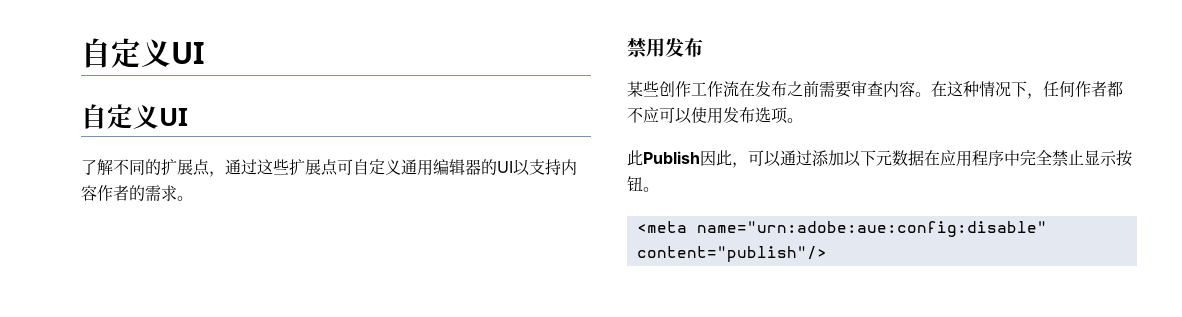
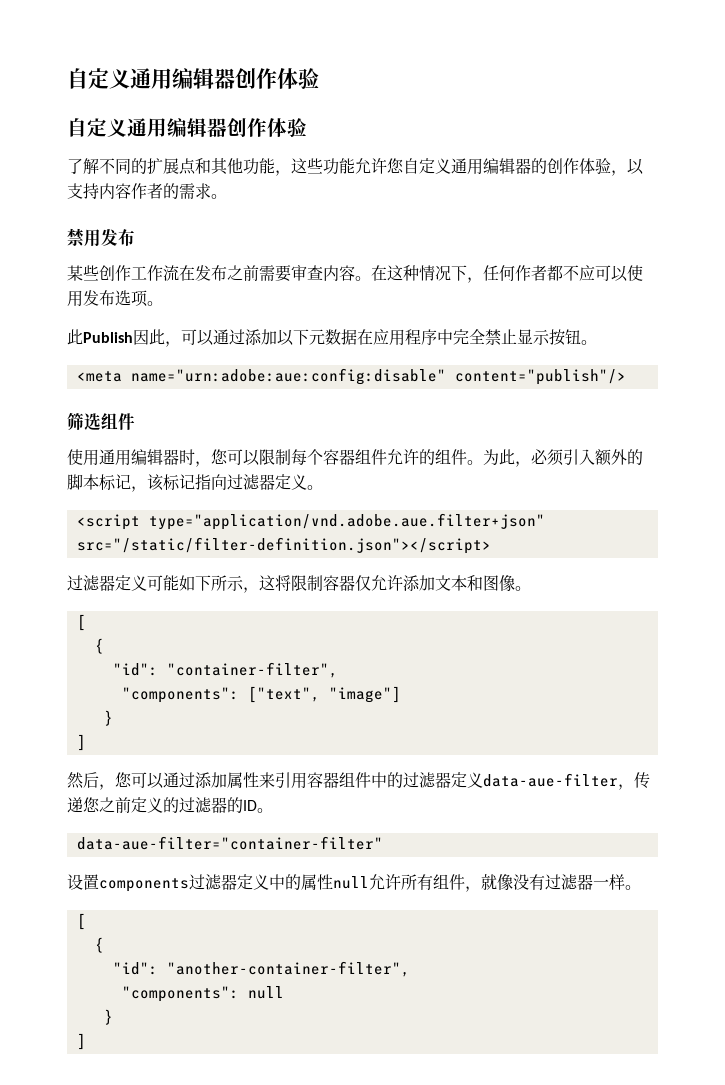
[81,38,204,68] [81,104,188,129] [81,159,353,177] 自定义UI // 自定义UI // 了解不同的扩展点，通过这些扩展点可 -> [67,68,319,89] [67,117,307,137] [67,158,404,176] 自定义通用编辑器创作体验 // 自定义通用编辑器创作体验 // 了解不同的扩展点和其他功能，这些功能允许您
[497,161,513,173] UI -> [547,158,627,176] 创作体验，
(827, 254) none -> [67,412,135,431] [67,449,643,467] [67,474,323,492] [76,513,545,530] [76,537,491,554] [67,575,531,593] [76,614,86,631] [94,638,104,654] [112,662,338,678] [121,686,401,703] [103,710,113,726] [76,734,86,751] [67,772,650,790] [67,797,273,813] [76,836,383,850] [67,874,641,892] [76,913,86,930] [94,937,104,953] [112,961,410,977] [121,986,284,1002] [103,1009,113,1025] [76,1033,86,1050] // 筛选组件 // 使用通用编辑器时，您可以限制每个容器组件允许的组件。为此，必须引入额外的脚本标记，该标记指向过滤器定义。 // <script type="application/vnd.adobe.aue.filter+json" src="/static/filter-definition.json"></script> // 过滤器定义可能如下所示，这将限制容器仅允许添加文本和图像。 // [ // { // "id": "container-filter", // "components": ["text", "image"] // } // ] // 然后，您可以通过添加属性来引用容器组件中的过滤器定义data-aue-filter，传递您之前定义的过滤器的ID。 // data-aue-filter="container-filter" // 设置components过滤器定义中的属性null允许所有组件，就像没有过滤器一样。 // [ // { // "id": "another-container-filter", // "components": null // } // ]

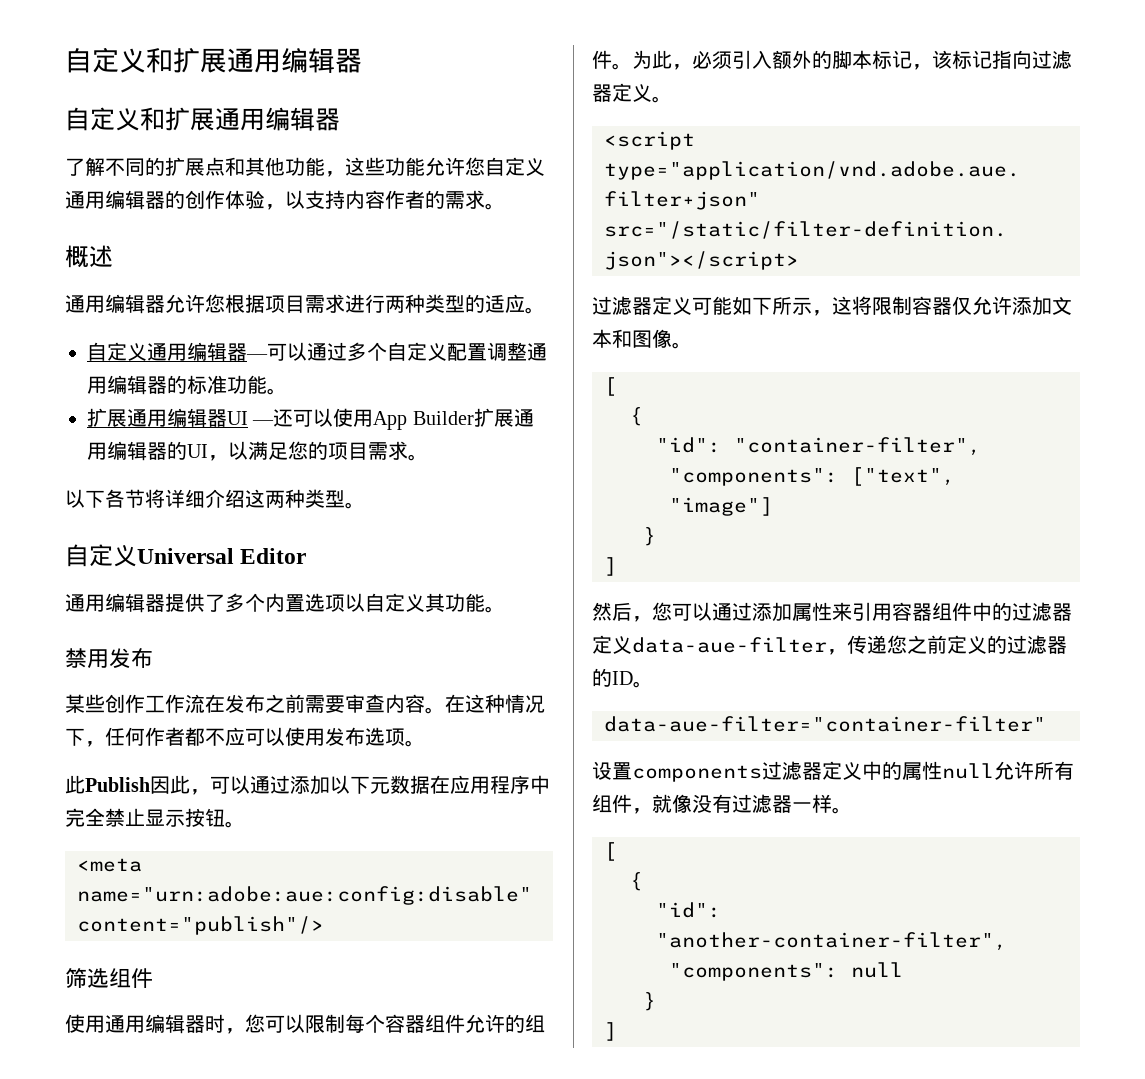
[67,68,319,89] [67,117,307,137] 自定义通用编辑器创作体验 // 自定义通用编辑器创作体验 -> [65,47,362,73] [65,107,340,131] 自定义和扩展通用编辑器 // 自定义和扩展通用编辑器
(227, 196) none -> [65,245,113,268] [65,294,545,314] [87,342,547,362] [87,375,287,395] [87,408,534,430] [87,441,428,461] [65,489,365,509] [65,544,307,567] [65,593,505,613] // 概述 // 通用编辑器允许您根据项目需求进行两种类型的适应。 // 自定义通用编辑器—可以通过多个自定义配置调整通用编辑器的标准功能。 // 扩展通用编辑器UI —还可以使用App Builder扩展通用编辑器的UI，以满足您的项目需求。 // 以下各节将详细介绍这两种类型。 // 自定义Universal Editor // 通用编辑器提供了多个内置选项以自定义其功能。

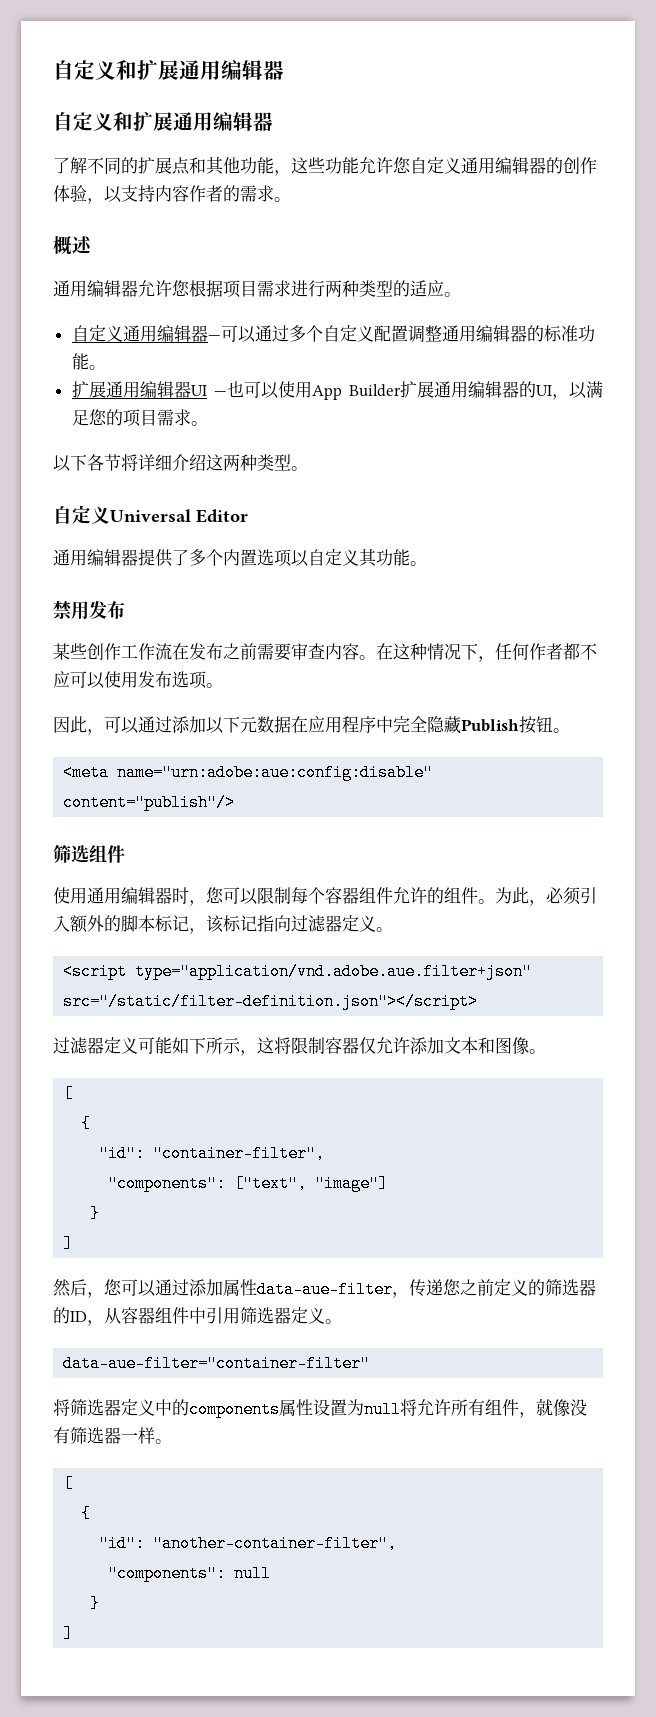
[273,409,294,427] 还 -> [226,381,244,398] 也
[65,775,150,794] 此Publish -> (223, 685) none
[105,808,185,827] 禁止显示 -> [427,716,519,734] 隐藏Publish
[832,602,1072,621] [592,635,632,654] 来引用容器组件中的过滤器定义 -> (257, 1287) none
[1007,635,1047,654] 过滤 -> [545,1279,579,1296] 筛选
[633,681,653,688] [604,716,1046,732] [592,761,994,782] 。 // data-aue-filter="container-filter" // 设置components过滤器定义中的属性null -> [87,1307,342,1326] [63,1355,371,1372] [53,1399,417,1418] ，从容器组件中引用筛选器定义。 // data-aue-filter="container-filter" // 将筛选器定义中的components属性设置为null将
[732,794,772,813] 过滤 -> [70,1427,104,1444] 筛选

